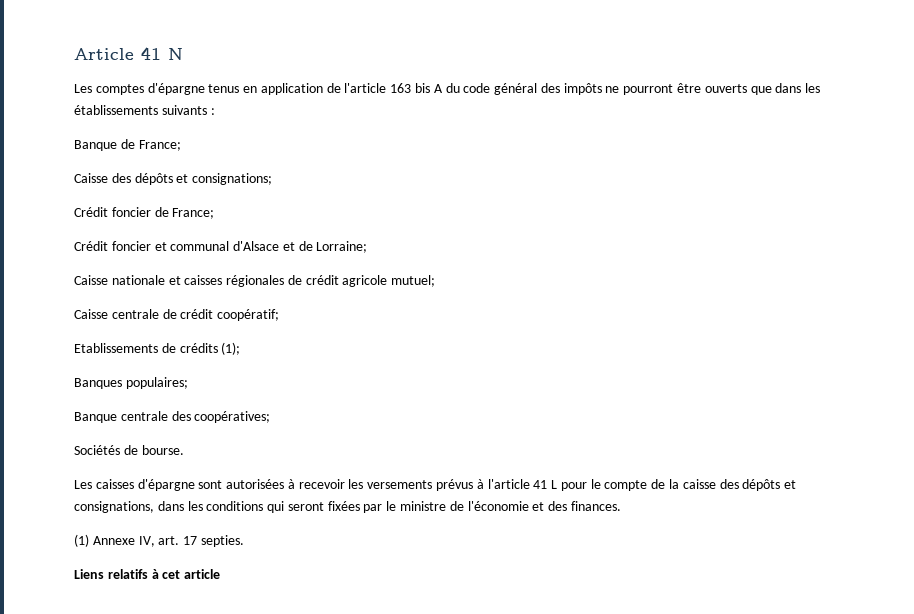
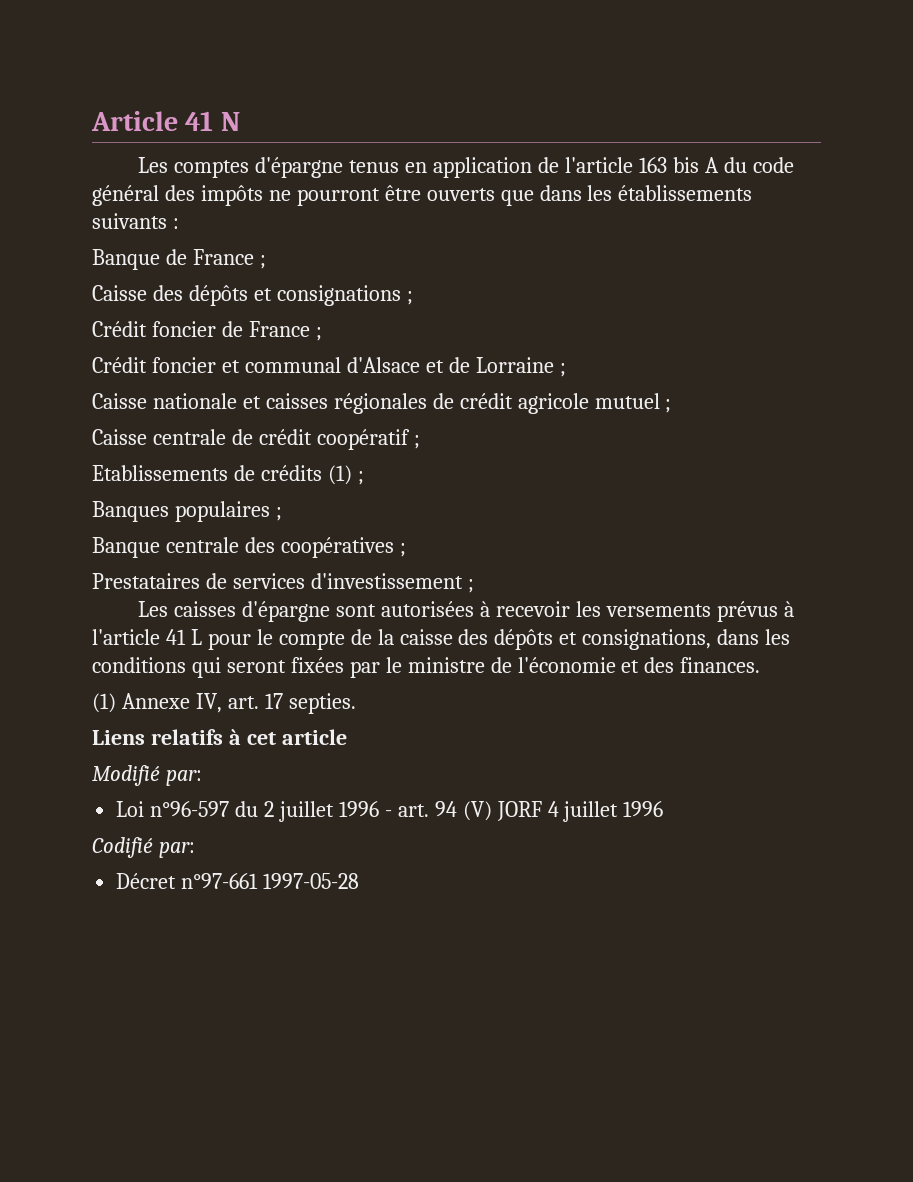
[138,140,181,151] France; -> [192,249,266,269] France ;
[192,173,273,185] consignations; -> [276,285,413,306] consignations ;
[172,208,215,219] France; -> [248,321,322,341] France ;
[316,241,368,253] Lorraine; -> [475,357,566,377] Lorraine ;
[391,275,436,287] mutuel; -> [594,393,672,413] mutuel ;
[217,309,280,321] coopératif; -> [316,429,420,450] coopératif ;
[221,342,241,355] (1); -> [327,465,364,485] (1) ;
[125,377,188,389] populaires; -> [174,501,282,522] populaires ;
[194,411,271,423] [74,445,184,455] coopératives; // Sociétés de bourse. -> [280,537,406,558] [92,573,474,593] coopératives ; // Prestataires de services d'investissement ;
(221, 574) none -> [92,765,202,786] [116,801,664,822] [92,837,195,858] [116,873,360,889] // Modifié par: // Loi n°96-597 du 2 juillet 1996 - art. 94 (V) JORF 4 juillet 1996 // Codifié par: // Décret n°97-661 1997-05-28

